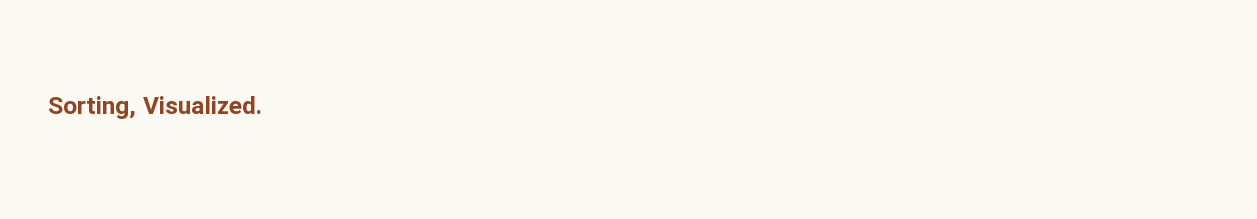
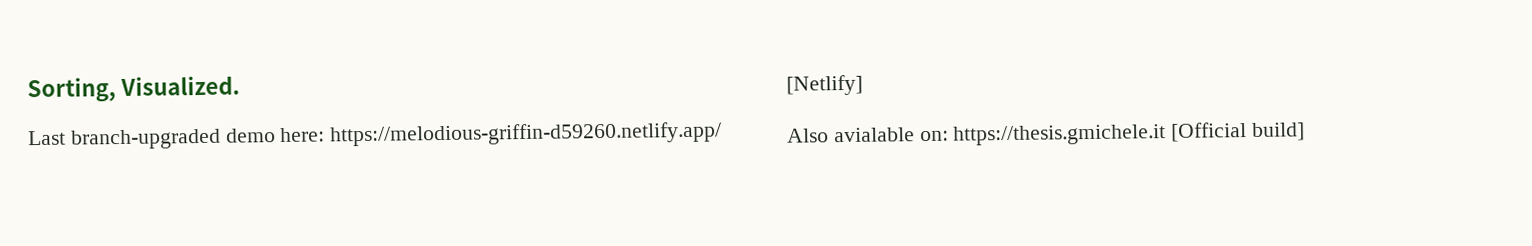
(262, 105) none -> [28,121,723,150] [786,74,863,96] [787,122,1306,146] // Last branch-upgraded demo here: https://melodious-griffin-d59260.netlify.app/ [Netlify] // Also avialable on: https://thesis.gmichele.it [Official build]

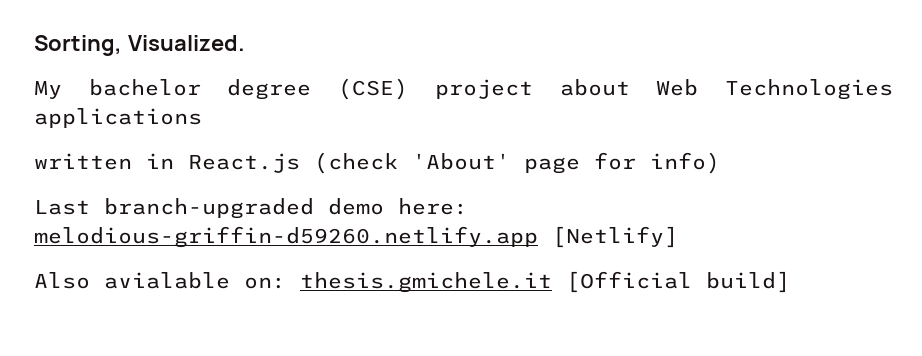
(240, 86) none -> [34,78,893,100] [34,108,202,128] [34,152,720,174] // My bachelor degree (CSE) project about Web Technologies applications // written in React.js (check 'About' page for info)
[330,121,723,147] https://melodious-griffin-d59260.netlify.app/ -> [34,226,538,248] melodious-griffin-d59260.netlify.app
[953,124,1167,146] https://thesis.gmichele.it -> [300,272,552,293] thesis.gmichele.it

